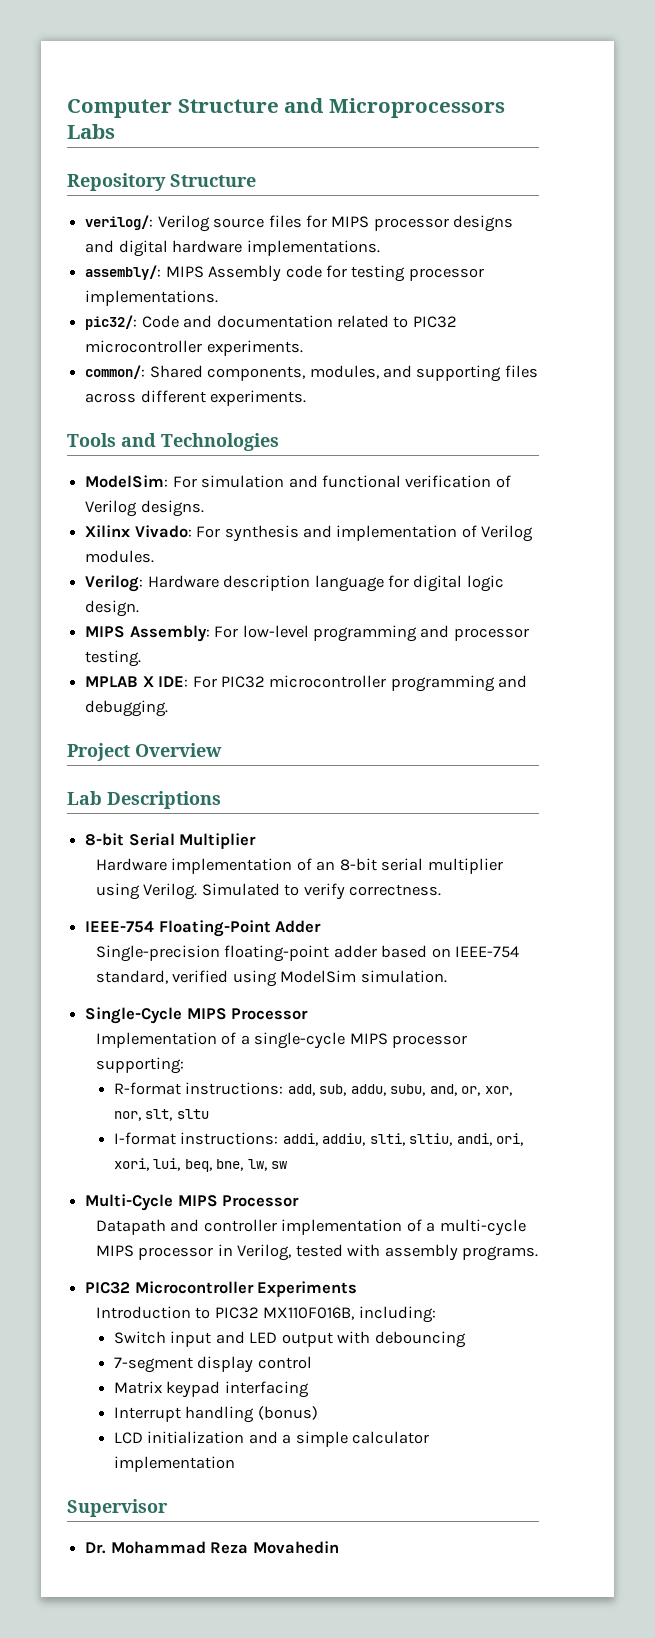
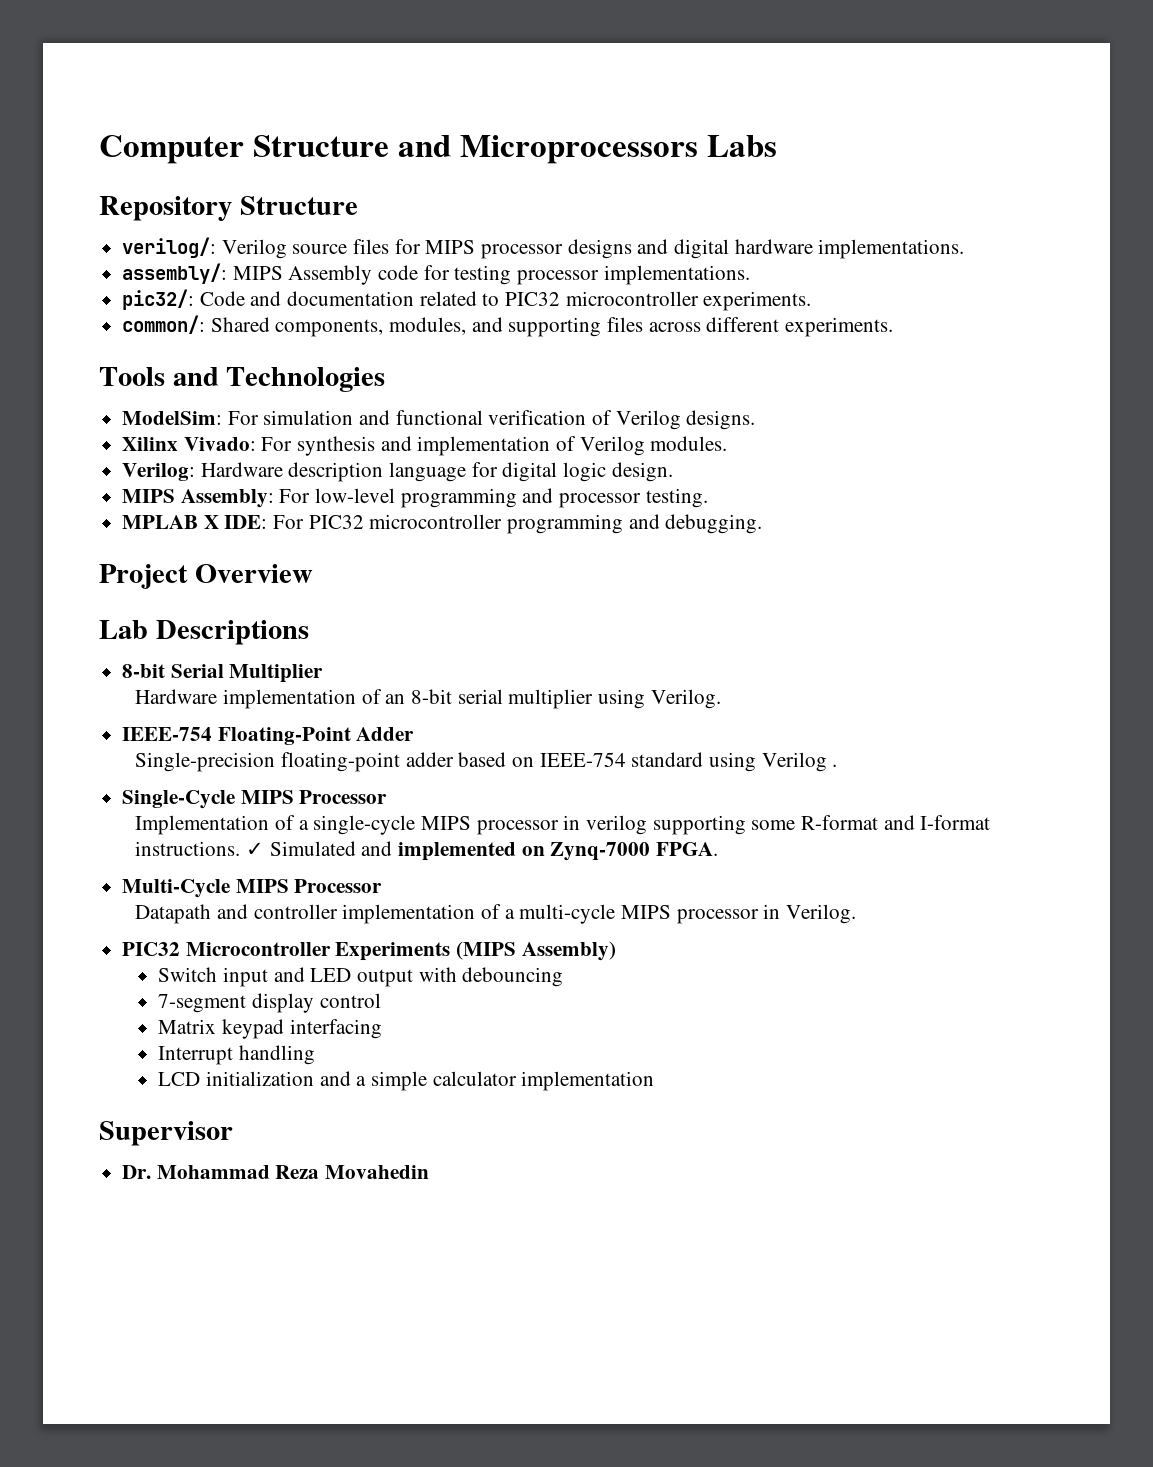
[201,883,442,900] Simulated to verify correctness. -> (721, 699) none
[95,970,447,987] standard, verified using ModelSim simulation. -> [631,752,838,772] standard using Verilog .
[95,1057,184,1074] [113,1082,512,1096] [113,1109,209,1121] [113,1132,524,1146] [113,1158,288,1172] supporting: // R-format instructions: add, sub, addu, subu, and, or, xor, nor, slt, sltu // I-format instructions: addi, addiu, slti, sltiu, andi, ori, xori, lui, beq, bne, lw, sw -> [563,815,991,835] [135,841,718,861] in verilog supporting some R-format and I-format instructions. ✓ Simulated and implemented on Zynq-7000 FPGA.
[237,1244,539,1261] [85,1281,358,1297] [95,1306,436,1323] Verilog, tested with assembly programs. // PIC32 Microcontroller Experiments // Introduction to PIC32 MX110F016B, including: -> [785,904,856,924] [122,941,616,961] Verilog. // PIC32 Microcontroller Experiments (MIPS Assembly)
[257,1406,318,1420] (bonus) -> (316, 1055) none

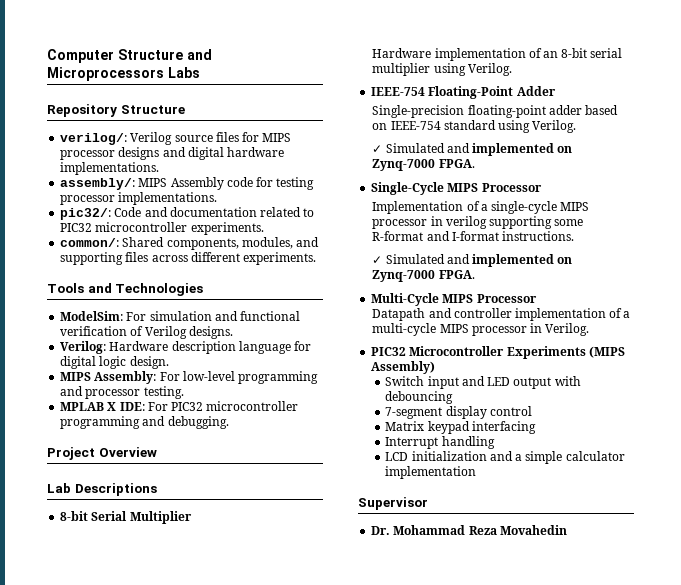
[122,436,728,456] // Xilinx Vivado: For synthesis and implementation of Verilog modules. -> (233, 332) none
[761,752,838,772] Verilog . -> [532,120,577,133] [372,143,573,156] [372,159,475,171] Verilog. // ✓ Simulated and implemented on Zynq-7000 FPGA.
(241, 848) none -> (574, 236) //

